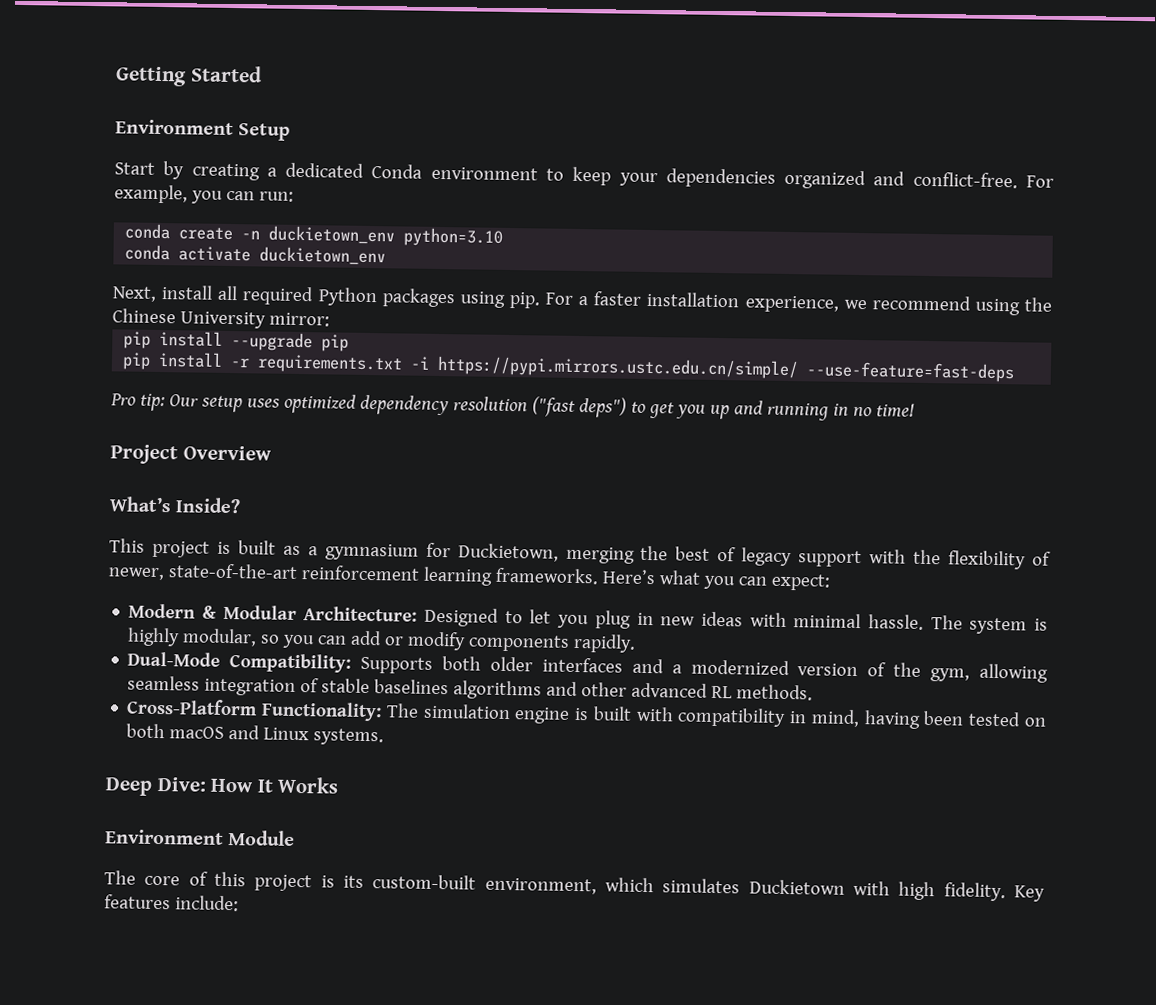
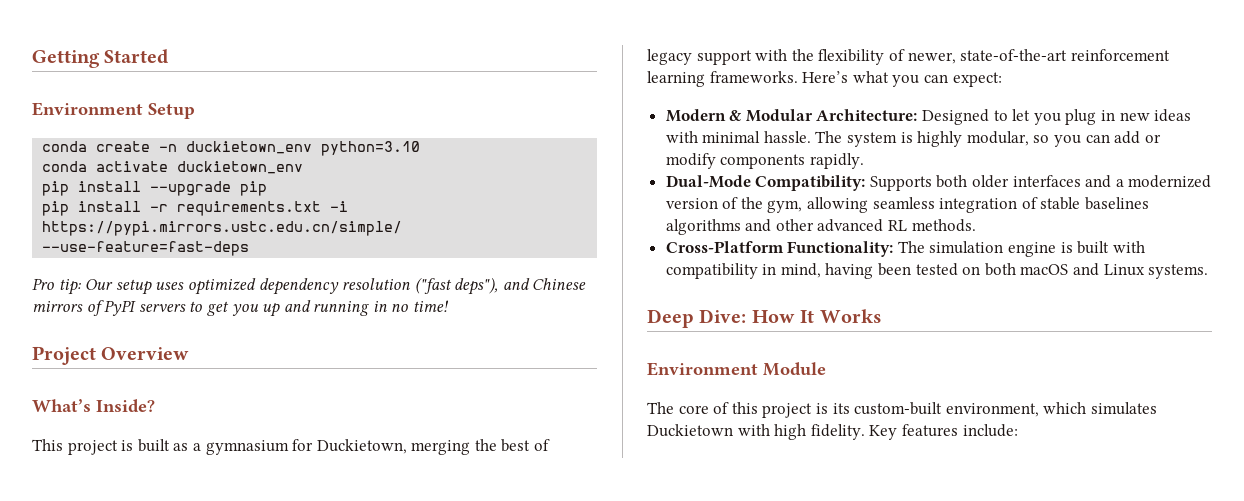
[114,161,1054,190] [114,184,294,204] // Start by creating a dedicated Conda environment to keep your dependencies organized and conflict-free. For example, you can run: -> (195, 111) none
[112,285,1052,316] [112,308,330,329] // Next, install all required Python packages using pip. For a faster installation experience, we recommend using the Chinese University mirror: -> (304, 167) none
[578,396,627,418] deps") -> [454,277,587,295] [32,300,186,316] deps"), and Chinese mirrors of PyPI servers

